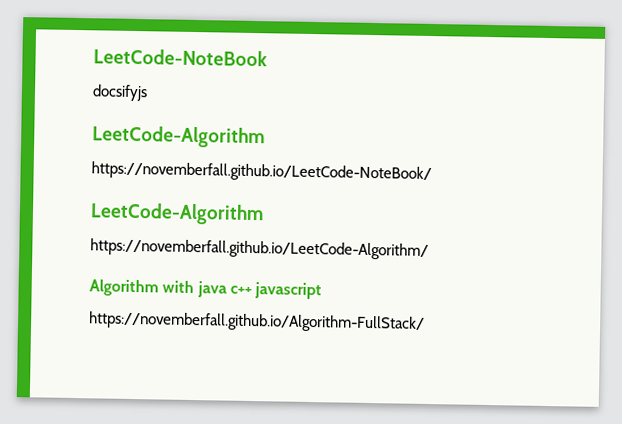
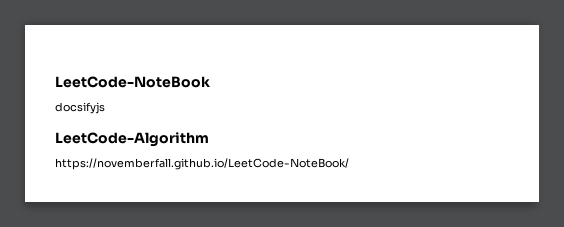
[90,202,264,226] [90,238,429,260] [89,279,323,300] [89,311,425,333] // LeetCode-Algorithm // https://novemberfall.github.io/LeetCode-Algorithm/ // Algorithm with java c++ javascript // https://novemberfall.github.io/Algorithm-FullStack/ -> (349, 164) none

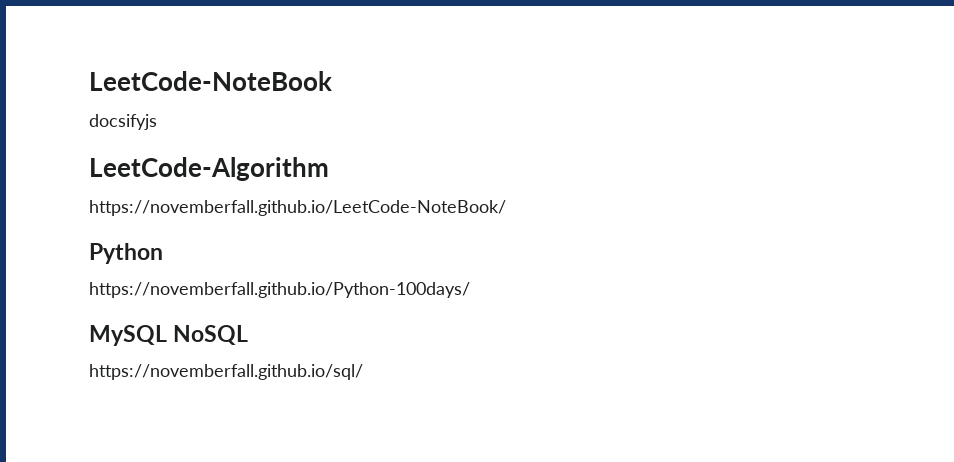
(349, 164) none -> [89,243,163,264] [89,282,470,298] [89,325,249,346] [89,364,363,380] // Python // https://novemberfall.github.io/Python-100days/ // MySQL NoSQL // https://novemberfall.github.io/sql/

